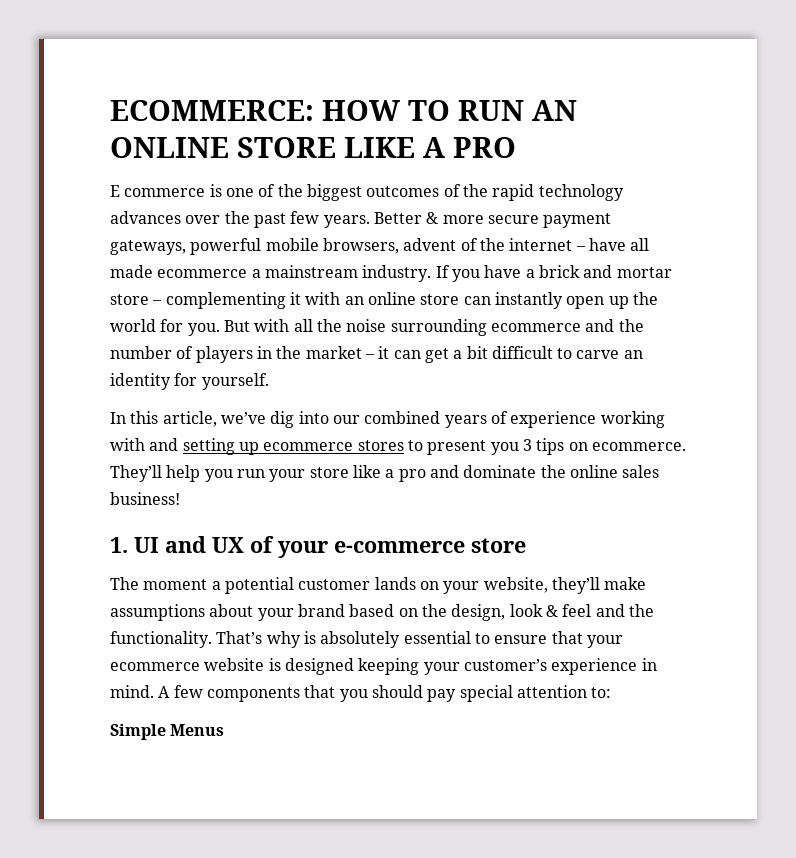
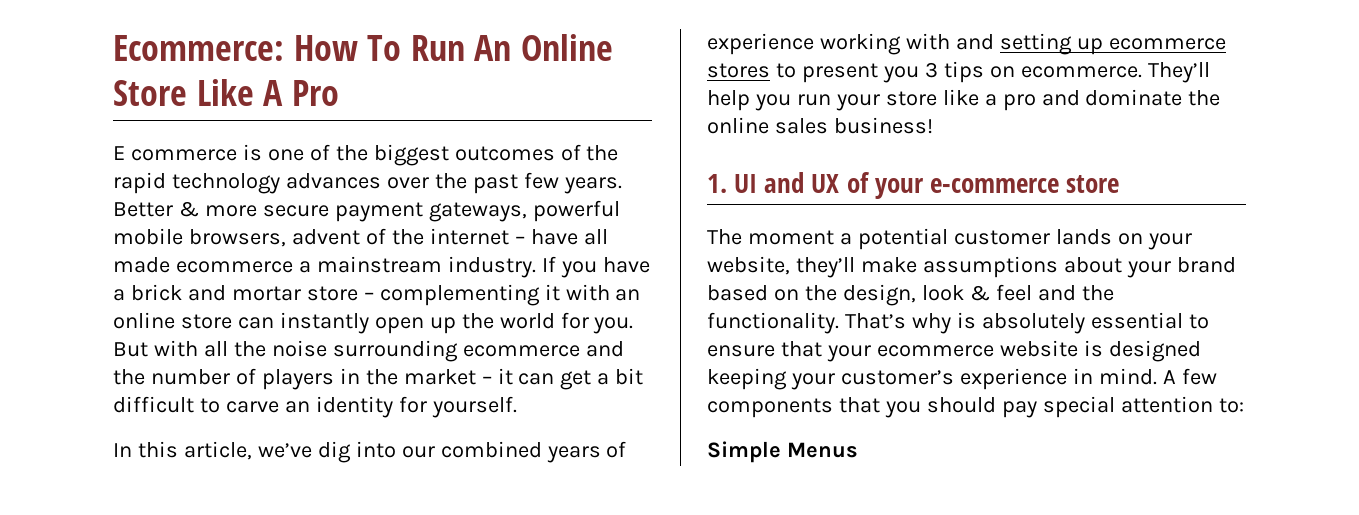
[110,100,577,121] [110,137,516,158] ECOMMERCE: HOW TO RUN AN ONLINE STORE LIKE A PRO -> [113,34,613,61] [113,79,339,106] Ecommerce: How To Run An Online Store Like A Pro

